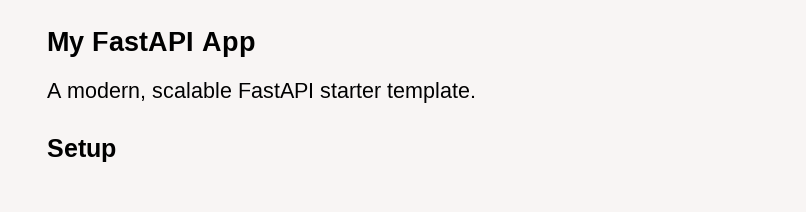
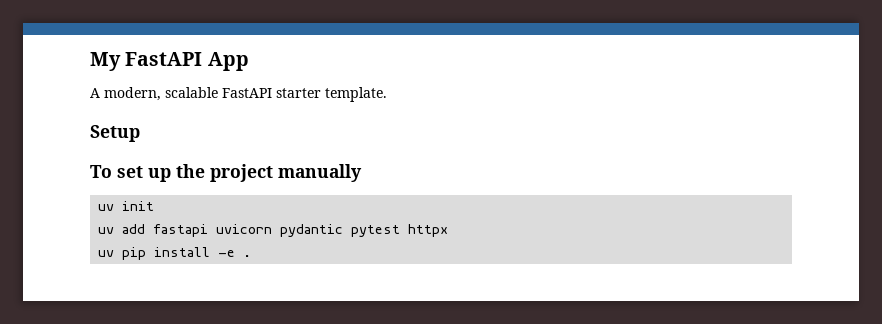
(116, 150) none -> [90,164,362,182] [98,201,155,211] [98,224,449,237] [98,247,252,260] // To set up the project manually // uv init // uv add fastapi uvicorn pydantic pytest httpx // uv pip install -e .

